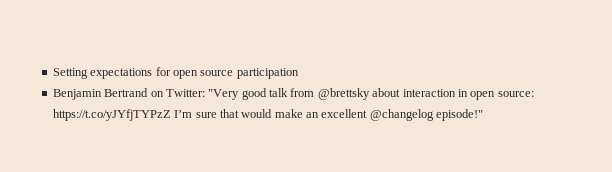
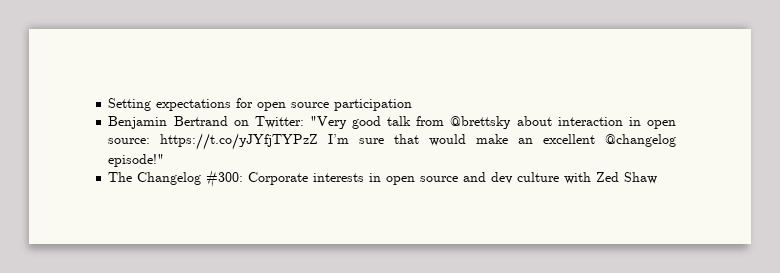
(484, 115) none -> [108,170,658,188] // The Changelog #300: Corporate interests in open source and dev culture with Zed Shaw

